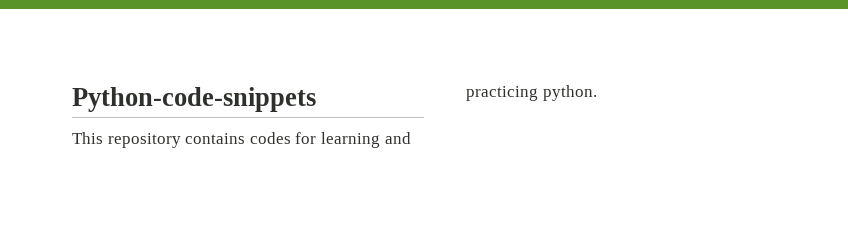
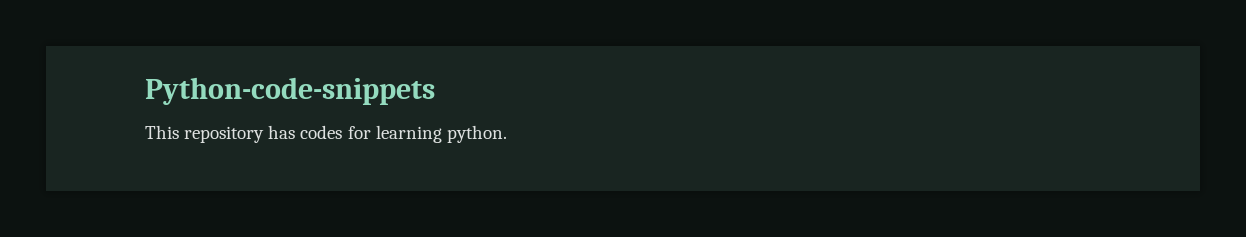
[185,133,246,144] contains -> [268,125,296,139] has
[384,132,411,144] [466,86,538,101] and practicing -> (442, 134) none

